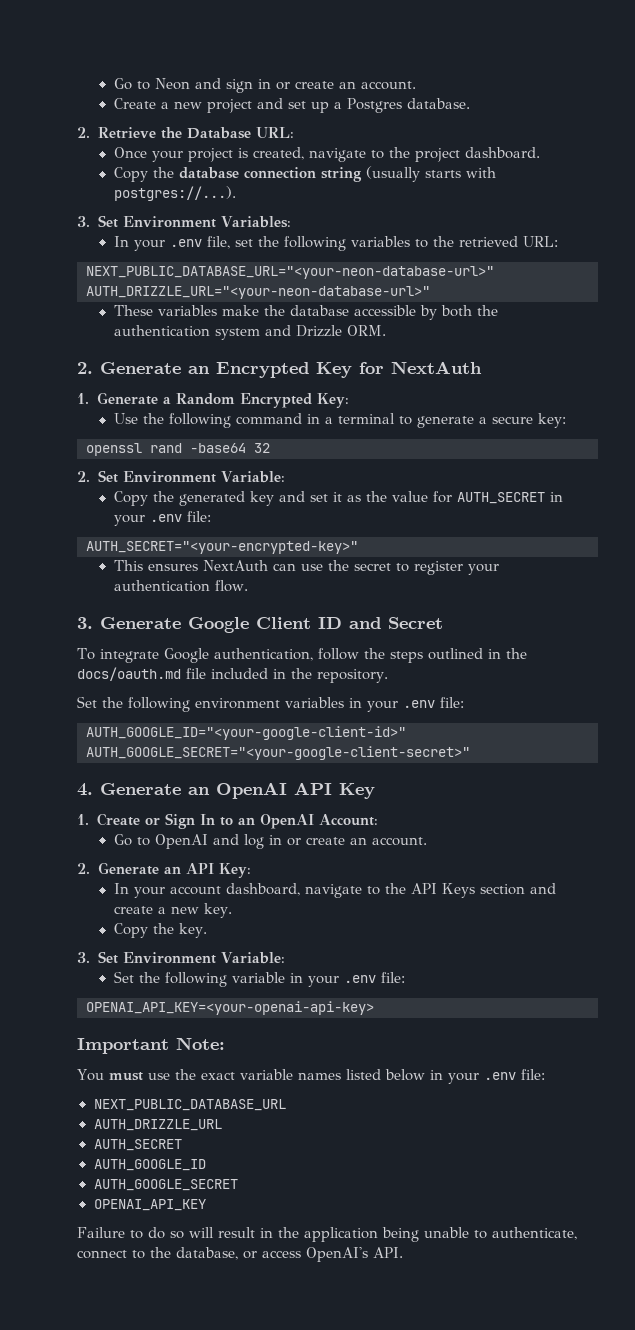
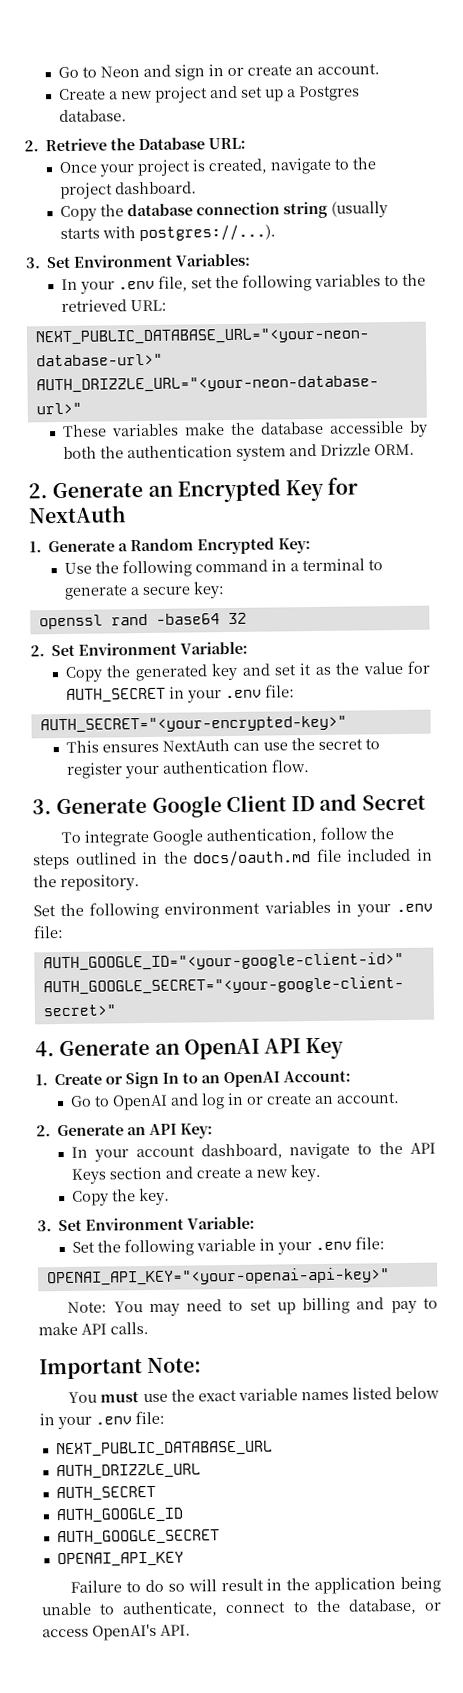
[86,1001,374,1015] OPENAI_API_KEY=<your-openai-api-key> -> [46,1267,390,1287] [67,1297,439,1317] [38,1321,149,1336] OPENAI_API_KEY="<your-openai-api-key>" // Note: You may need to set up billing and pay to make API calls.

